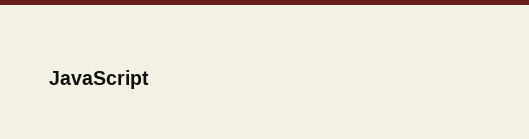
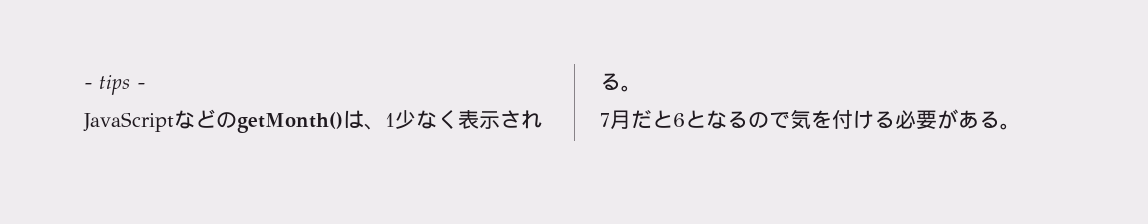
[49,70,149,89] JavaScript -> [84,75,145,95] [83,109,542,133] [600,73,642,92] [600,109,1021,130] - tips - // JavaScriptなどのgetMonth()は、1少なく表示される。 // 7月だと6となるので気を付ける必要がある。

